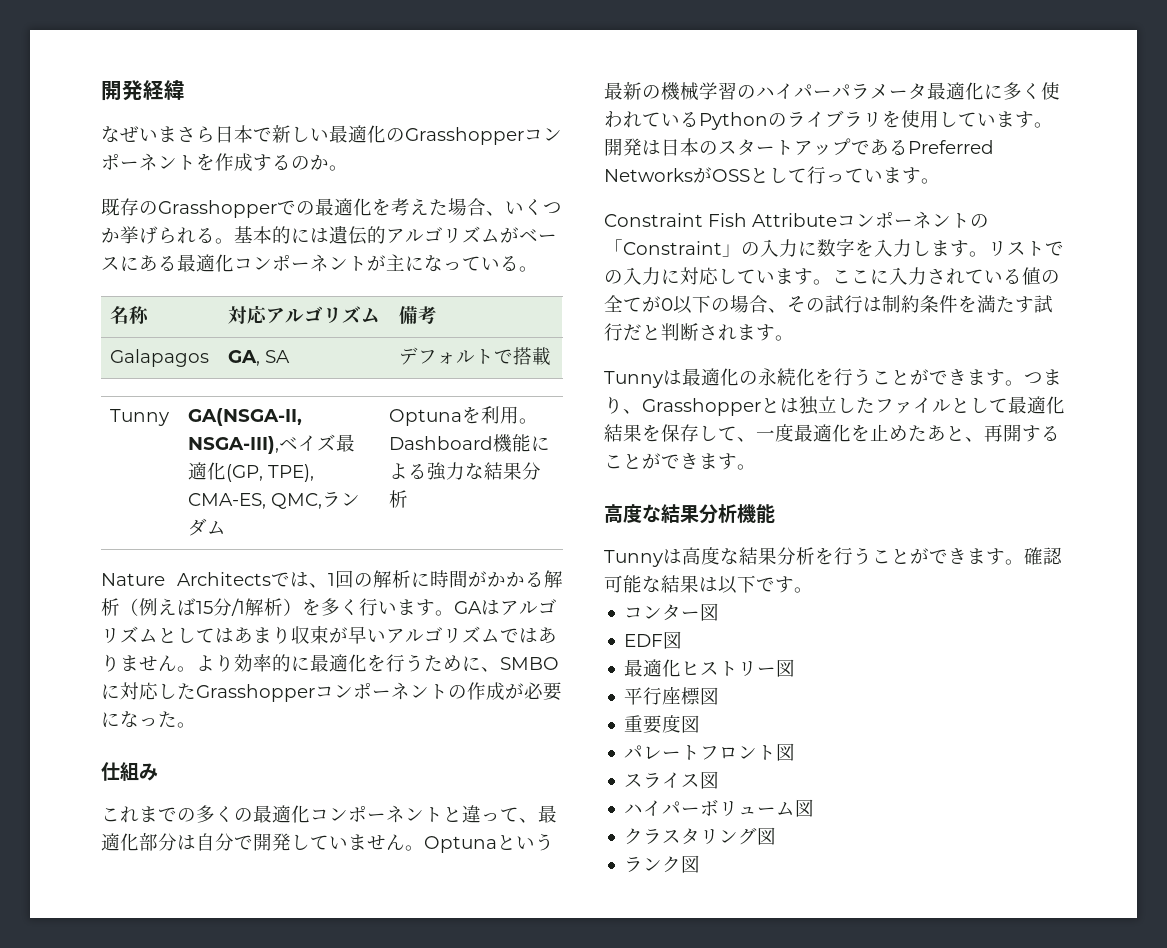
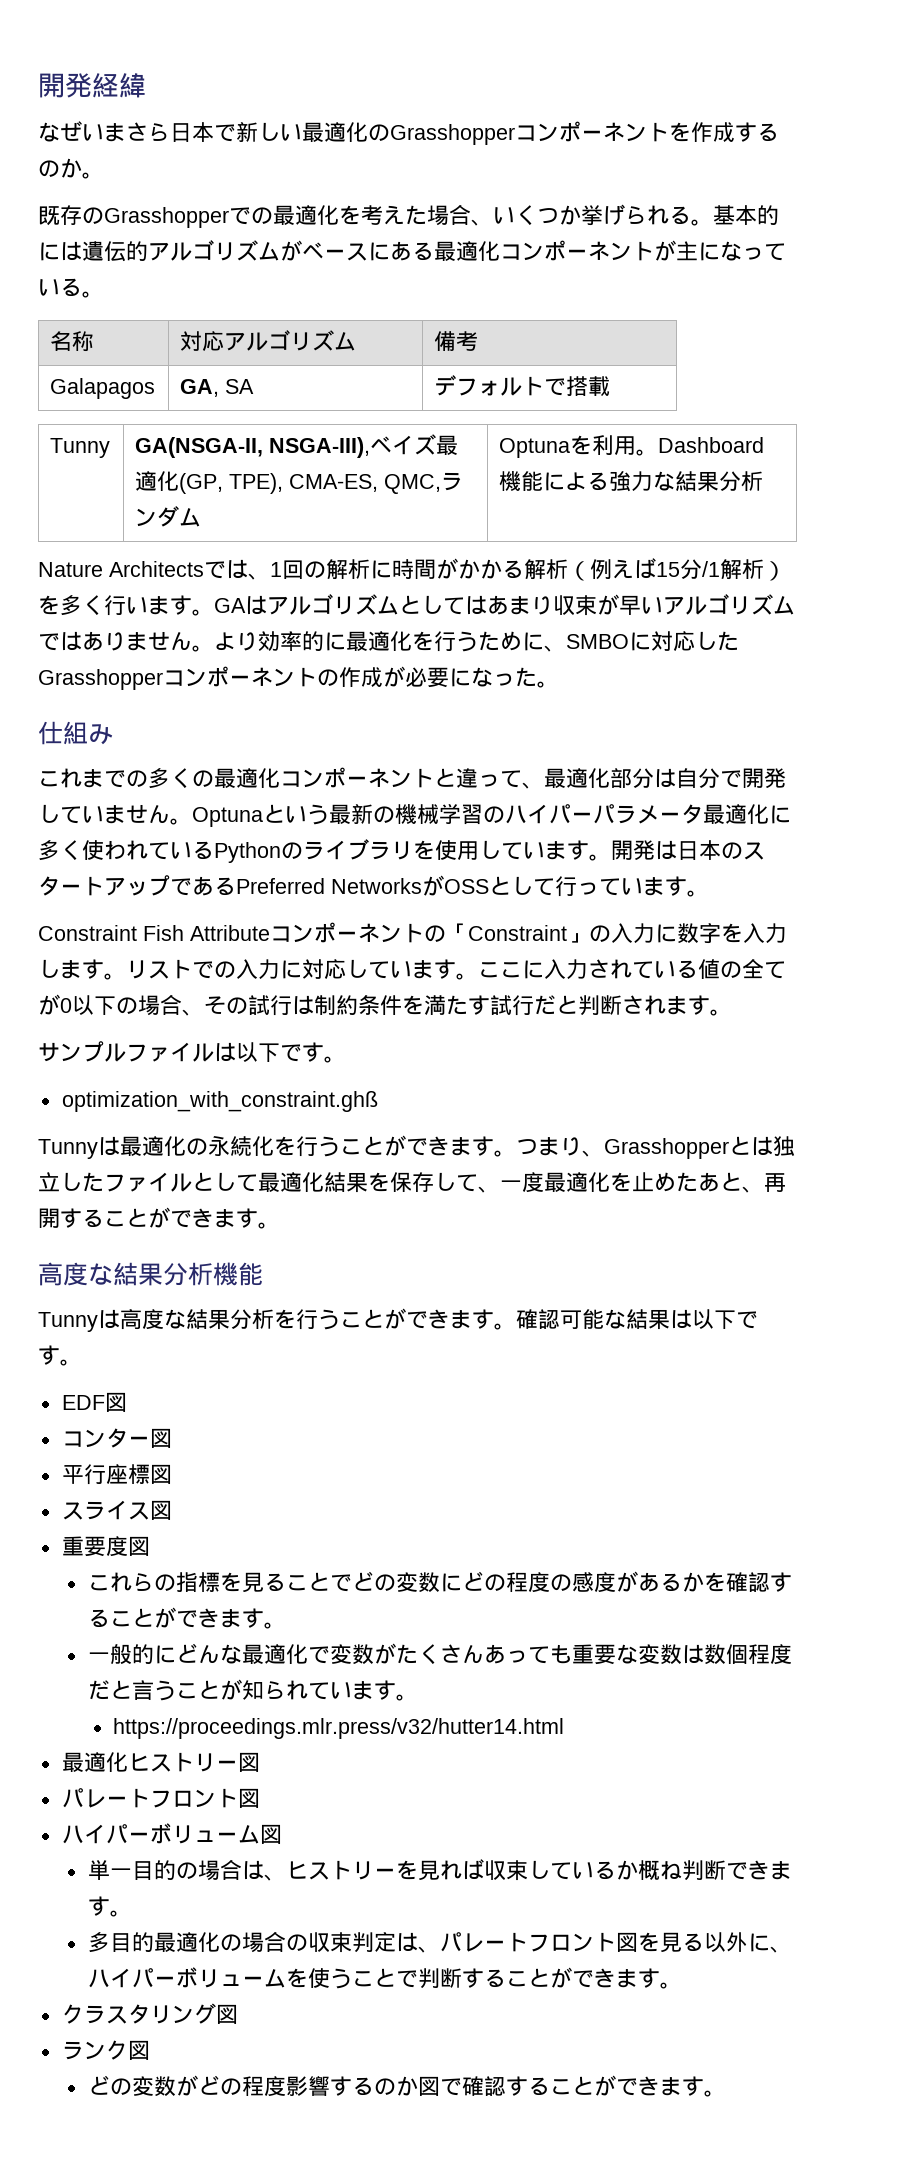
(794, 338) none -> [38,1041,346,1063] [61,1091,378,1112] // サンプルファイルは以下です。 // optimization_with_constraint.ghß
(813, 590) none -> [61,1392,127,1412] // EDF図
[624,631,683,649] EDF図 -> [61,1464,172,1485] [61,1500,172,1520] [61,1536,150,1557] [87,1571,792,1593] [87,1607,286,1629] [87,1643,792,1665] [87,1679,418,1701] [113,1718,565,1739] 平行座標図 // スライス図 // 重要度図 // これらの指標を見ることでどの変数にどの程度の感度があるかを確認することができます。 // 一般的にどんな最適化で変数がたくさんあっても重要な変数は数個程度だと言うことが知られています。 // https://proceedings.mlr.press/v32/hutter14.html
[624,686,720,705] [624,715,701,734] [624,743,796,761] [624,771,720,789] // 平行座標図 // 重要度図 // パレートフロント図 // スライス図 -> [61,1788,260,1808] // パレートフロント図
(815, 808) none -> [87,1859,792,1881] [87,1896,132,1917] [87,1931,792,1953] [87,1967,682,1989] // 単一目的の場合は、ヒストリーを見れば収束しているか概ね判断できます。 // 多目的最適化の場合の収束判定は、パレートフロント図を見る以外に、ハイパーボリュームを使うことで判断することができます。
(701, 864) none -> [87,2075,726,2097] // どの変数がどの程度影響するのか図で確認することができます。

